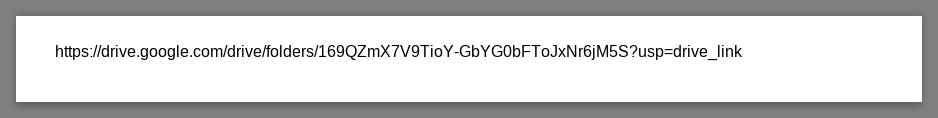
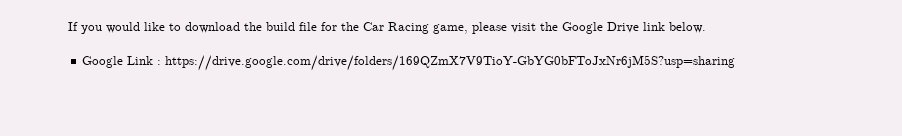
[55,45,743,61] https://drive.google.com/drive/folders/169QZmX7V9TioY-GbYG0bFToJxNr6jM5S?usp=drive_link -> [68,22,706,34] [82,55,736,71] If you would like to download the build file for the Car Racing game, please visit the Google Drive link below. // Google Link : https://drive.google.com/drive/folders/169QZmX7V9TioY-GbYG0bFToJxNr6jM5S?usp=sharing

